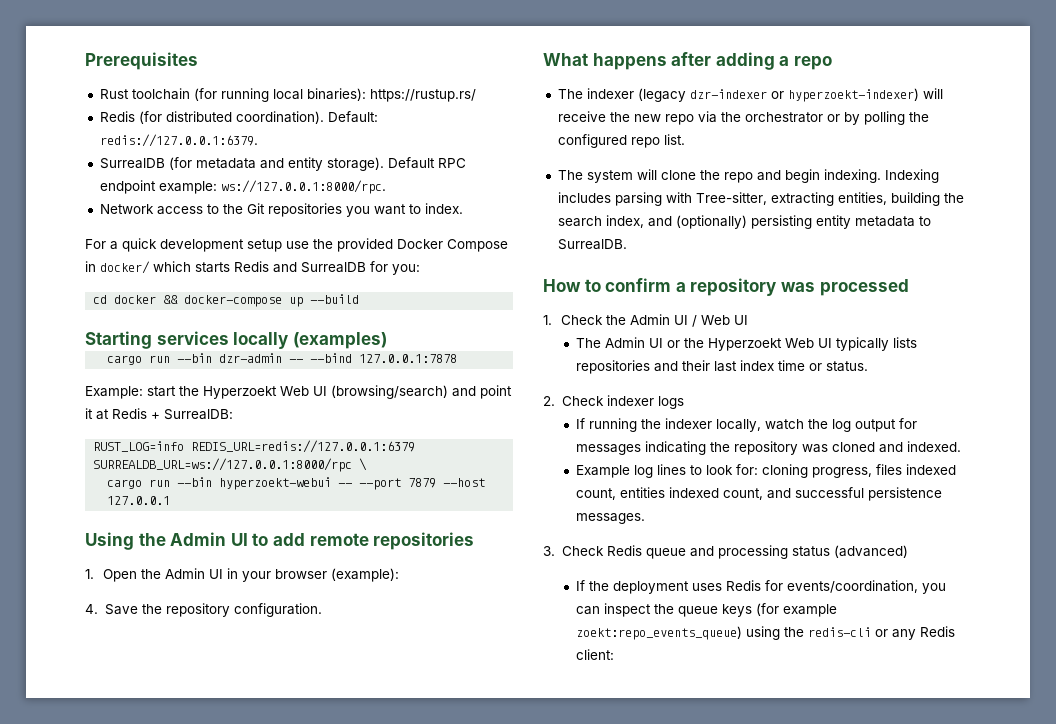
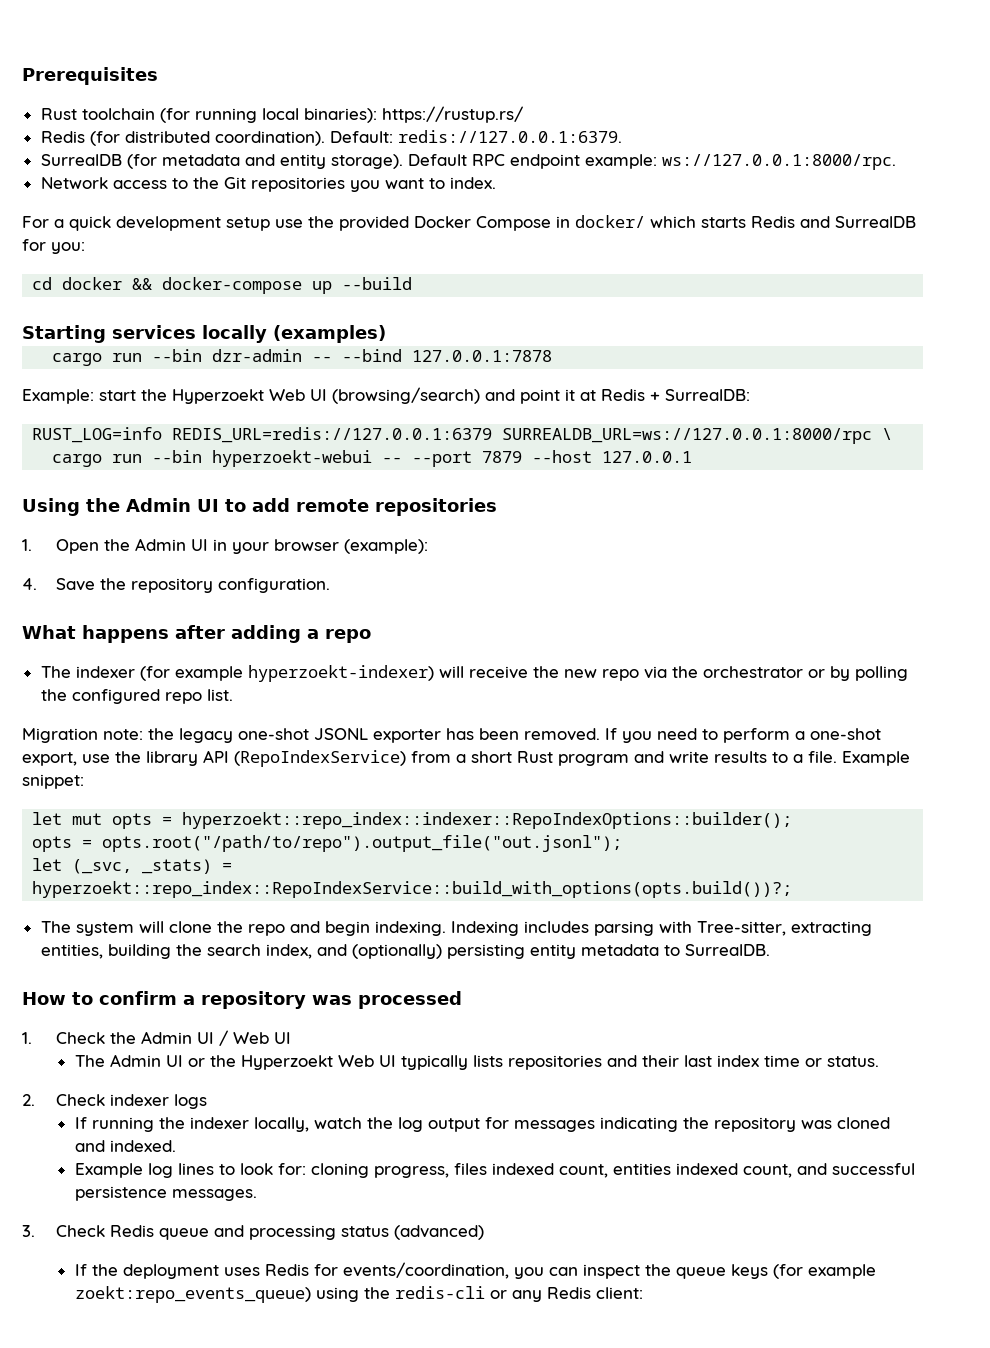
[637,88,784,102] (legacy dzr-indexer or -> [139,666,243,681] (for example
(685, 139) none -> [22,728,881,743] [22,750,910,767] [22,774,84,789] [32,812,793,829] [32,835,623,852] [32,858,233,874] [32,881,793,898] // Migration note: the legacy one-shot JSONL exporter has been removed. If you need to perform a one-shot export, use the library API (RepoIndexService) from a short Rust program and write results to a file. Example snippet: // let mut opts = hyperzoekt::repo_index::indexer::RepoIndexOptions::builder(); // opts = opts.root("/path/to/repo").output_file("out.jsonl"); // let (_svc, _stats) = hyperzoekt::repo_index::RepoIndexService::build_with_options(opts.build())?;

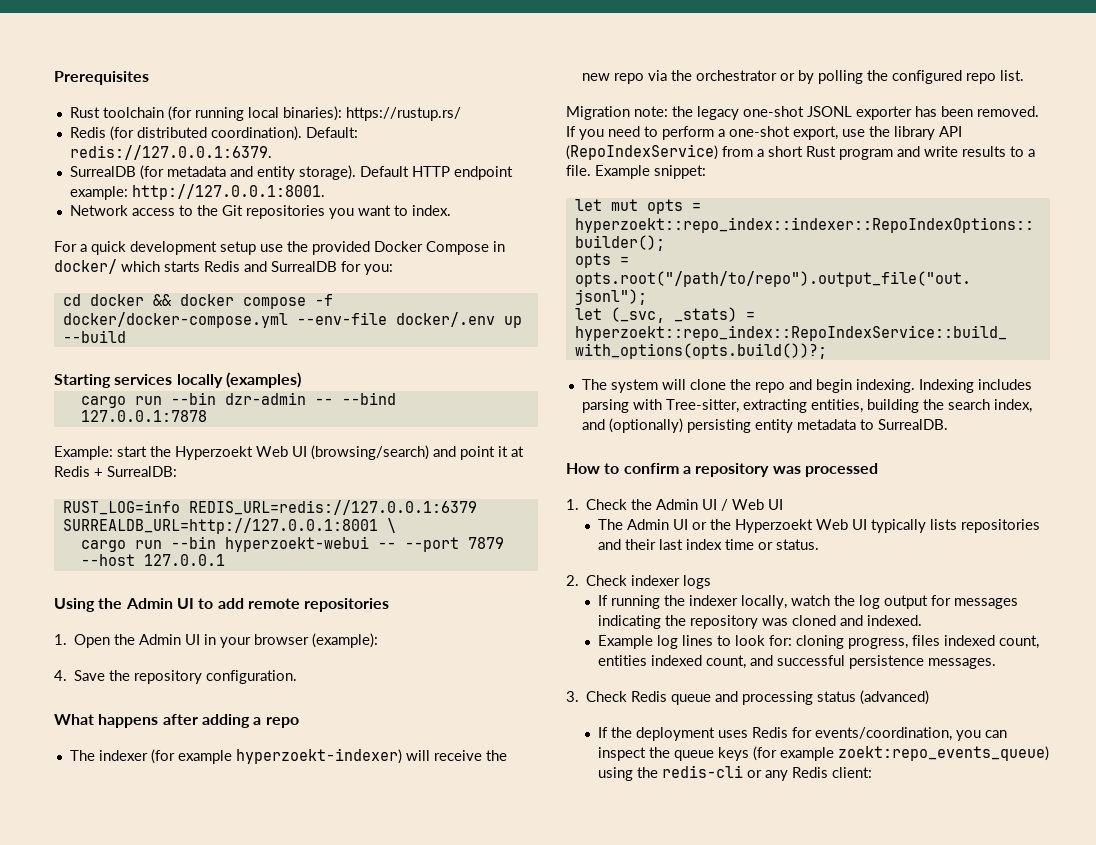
[471,154,505,166] RPC -> [411,166,450,177] HTTP
[661,154,896,170] ws://127.0.0.1:8000/rpc. -> [131,184,325,200] http://127.0.0.1:8001.
[162,277,303,294] docker-compose -> [179,294,333,309] [62,312,495,328] docker compose -f docker/docker-compose.yml --env-file docker/.env
[502,428,873,444] SURREALDB_URL=ws://127.0.0.1:8000/rpc -> [62,518,378,534] SURREALDB_URL=http://127.0.0.1:8001

